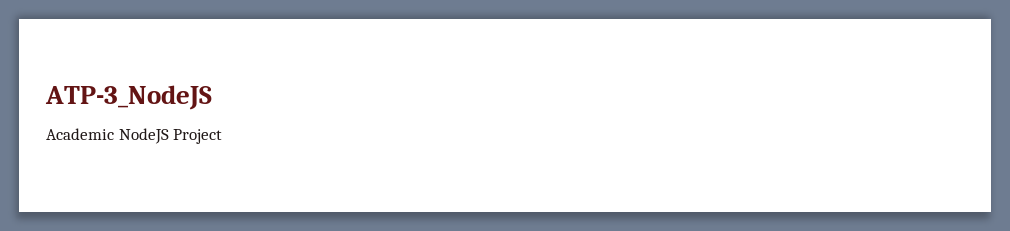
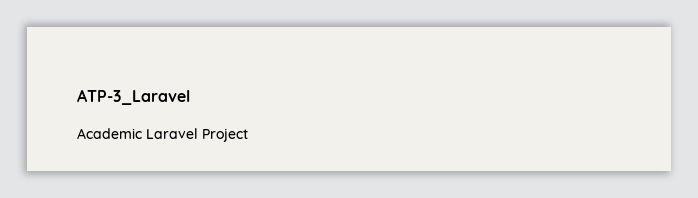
[45,85,212,110] ATP-3_NodeJS -> [77,89,190,105] ATP-3_Laravel
[118,128,169,144] NodeJS -> [146,128,198,139] Laravel

